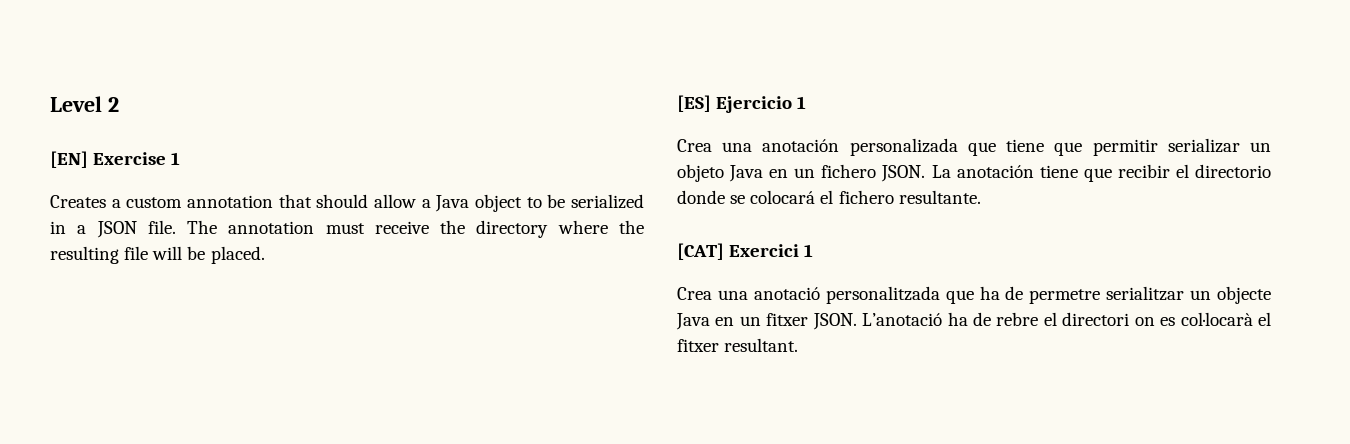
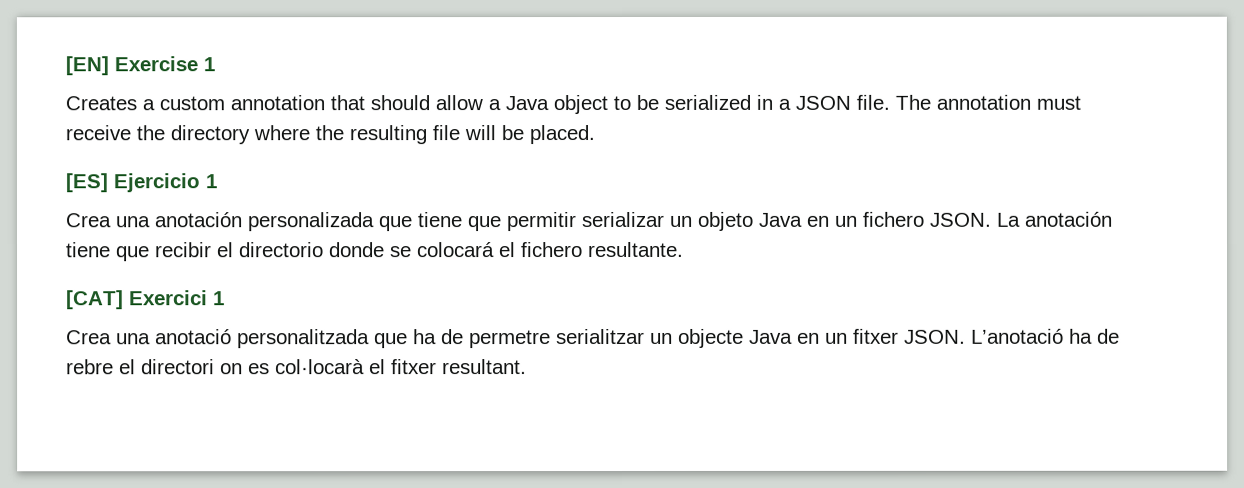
[50,96,119,112] Level 2 // -> (65, 66) none

